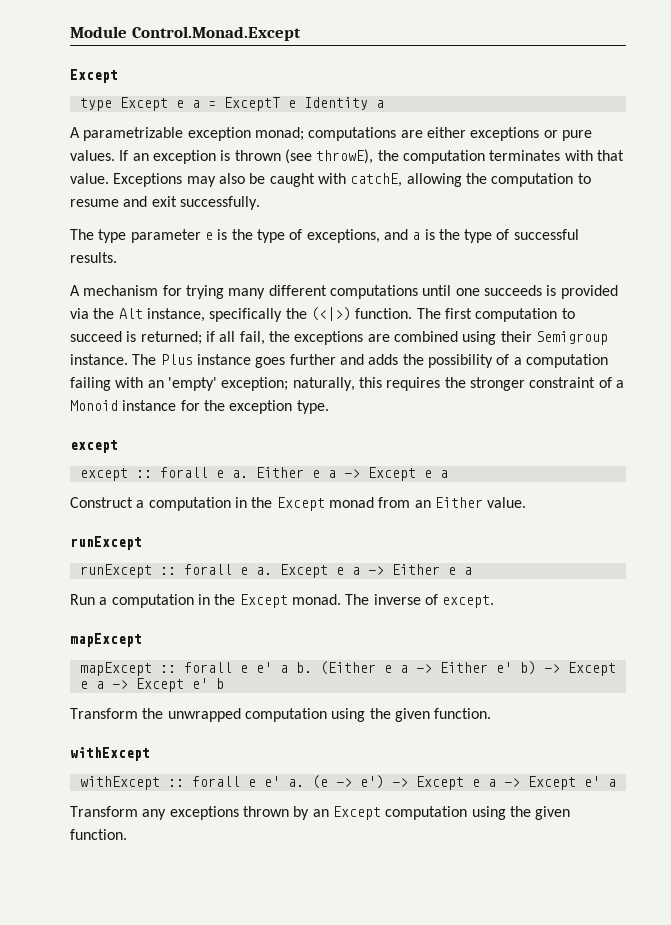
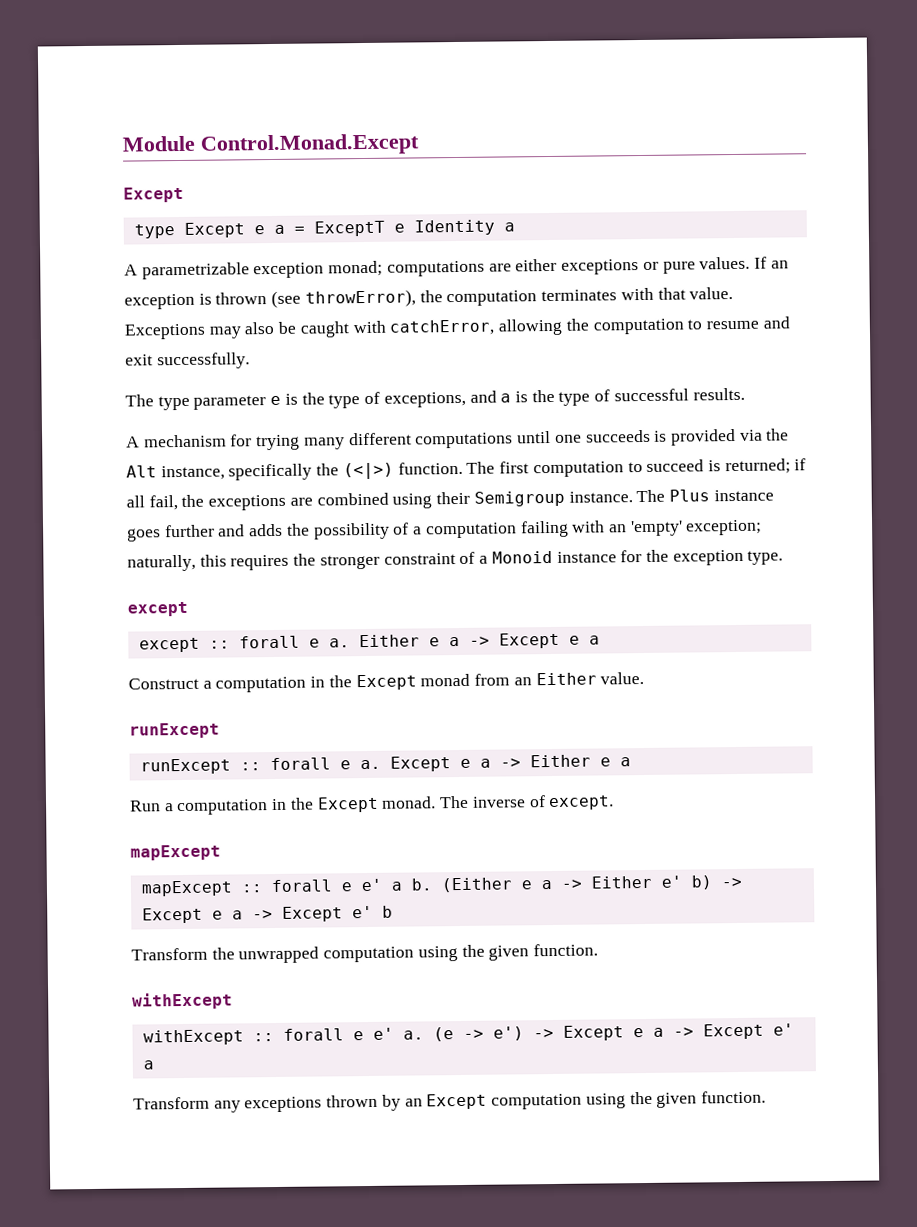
[316,149,374,164] throwE), -> [304,289,416,308] throwError),
[350,173,403,187] catchE, -> [389,319,495,336] catchError,

